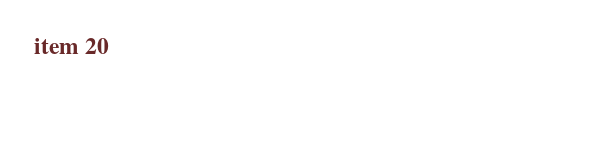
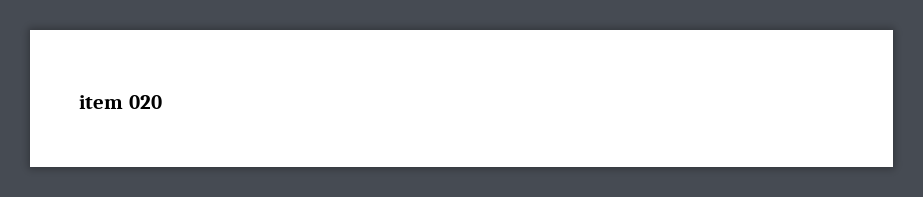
[85,38,110,54] 20 -> [128,95,162,109] 020

